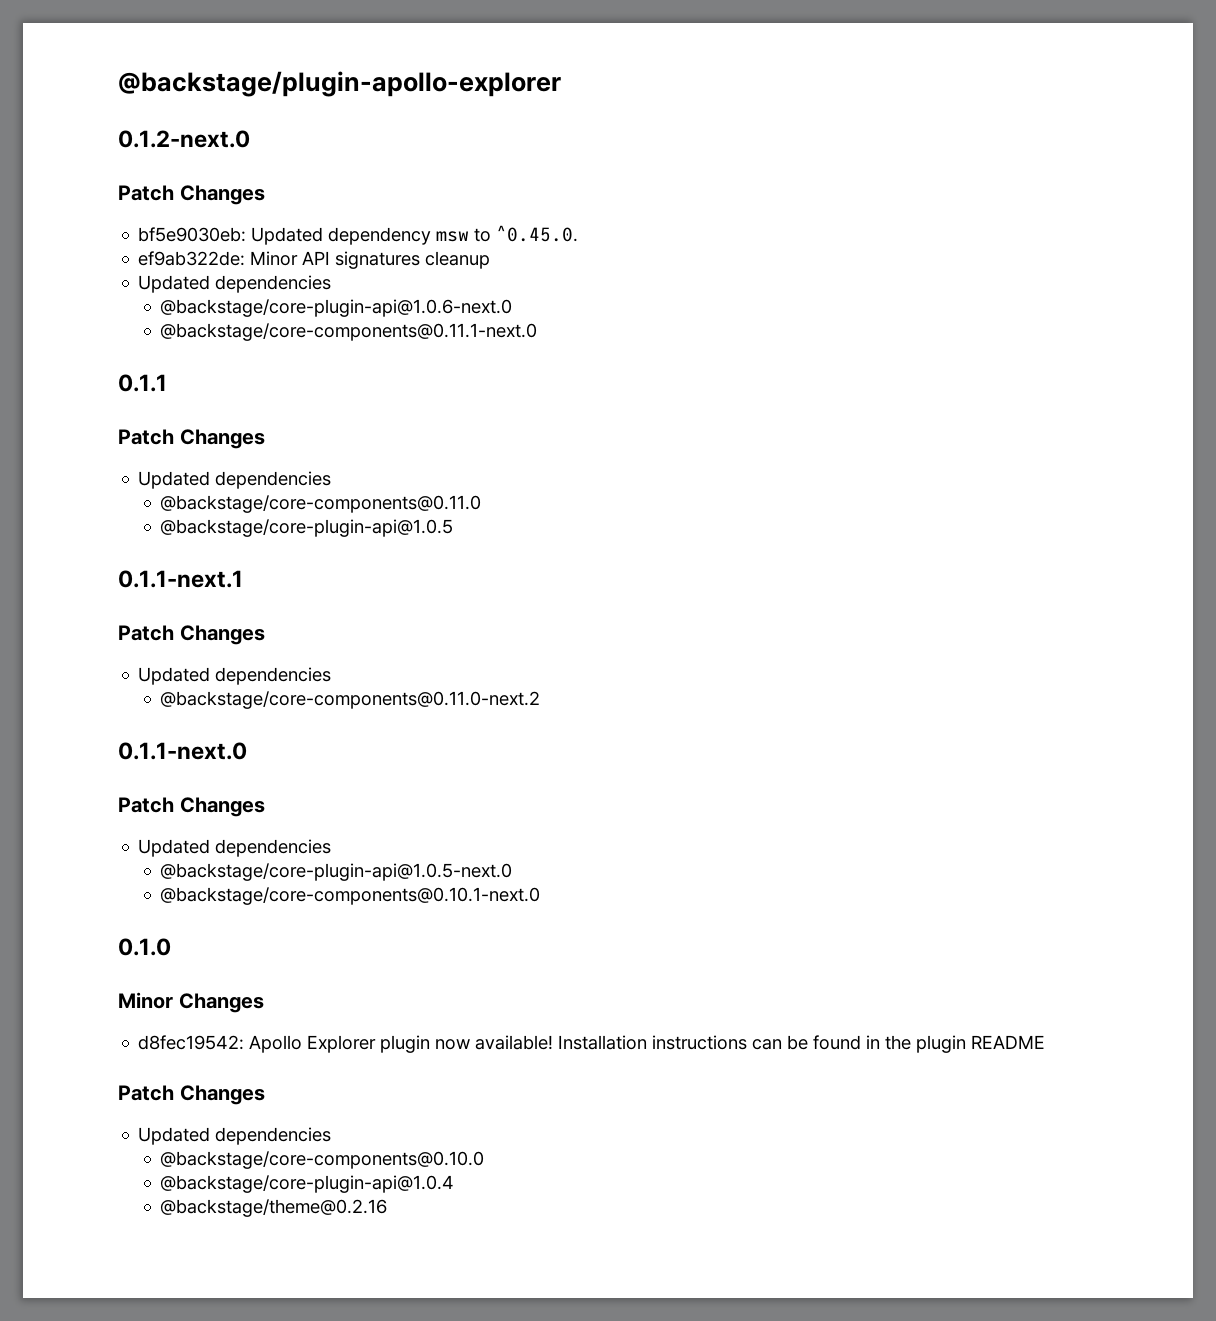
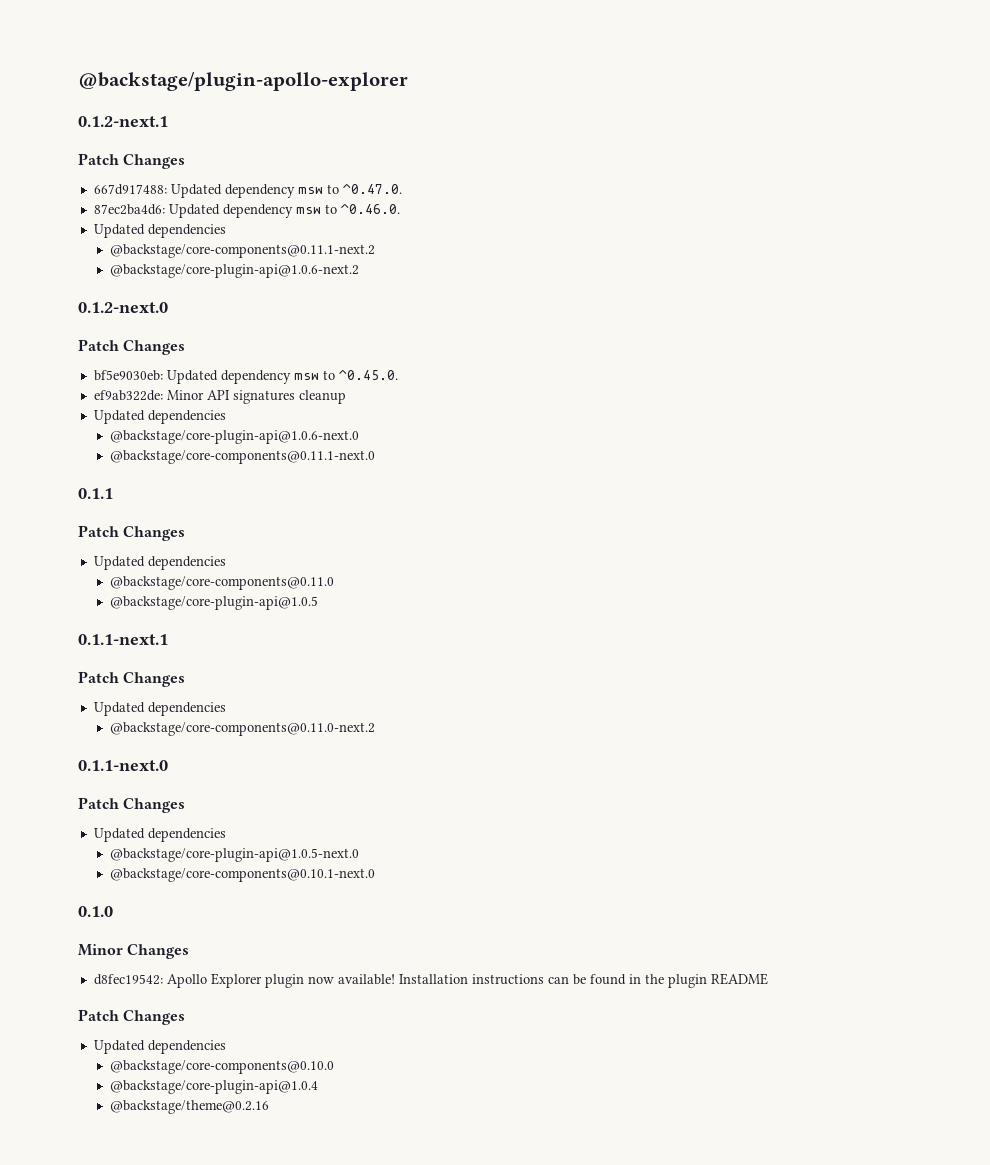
(561, 84) none -> [78,116,168,127] [78,153,186,169] [93,184,402,198] [93,204,400,218] [93,224,226,238] [110,244,376,258] [110,264,360,278] // 0.1.2-next.1 // Patch Changes // 667d917488: Updated dependency msw to ^0.47.0. // 87ec2ba4d6: Updated dependency msw to ^0.46.0. // Updated dependencies // @backstage/core-components@0.11.1-next.2 // @backstage/core-plugin-api@1.0.6-next.2

